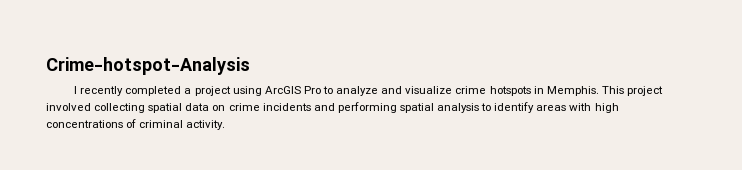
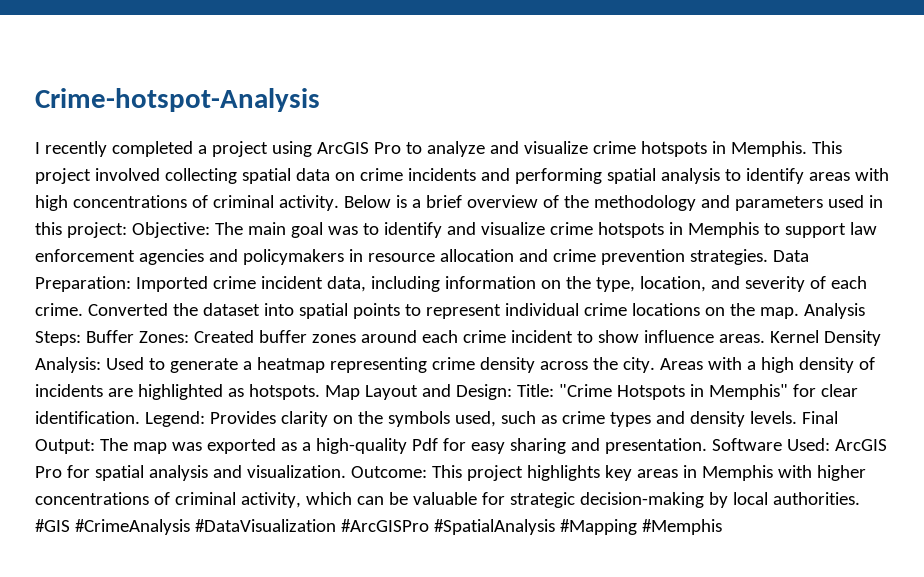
(226, 125) none -> [343,195,883,211] [35,222,877,238] [35,249,809,265] [35,276,867,292] [35,303,865,319] [35,330,881,346] [35,357,875,373] [35,384,858,400] [35,411,838,427] [35,438,887,454] [35,465,866,481] [35,492,860,508] [35,519,722,535] Below is a brief overview of the methodology and parameters used in this project: Objective: The main goal was to identify and visualize crime hotspots in Memphis to support law enforcement agencies and policymakers in resource allocation and crime prevention strategies. Data Preparation: Imported crime incident data, including information on the type, location, and severity of each crime. Converted the dataset into spatial points to represent individual crime locations on the map. Analysis Steps: Buffer Zones: Created buffer zones around each crime incident to show influence areas. Kernel Density Analysis: Used to generate a heatmap representing crime density across the city. Areas with a high density of incidents are highlighted as hotspots. Map Layout and Design: Title: "Crime Hotspots in Memphis" for clear identification. Legend: Provides clarity on the symbols used, such as crime types and density levels. Final Output: The map was exported as a high-quality Pdf for easy sharing and presentation. Software Used: ArcGIS Pro for spatial analysis and visualization. Outcome: This project highlights key areas in Memphis with higher concentrations of criminal activity, which can be valuable for strategic decision-making by local authorities. #GIS #CrimeAnalysis #DataVisualization #ArcGISPro #SpatialAnalysis #Mapping #Memphis

